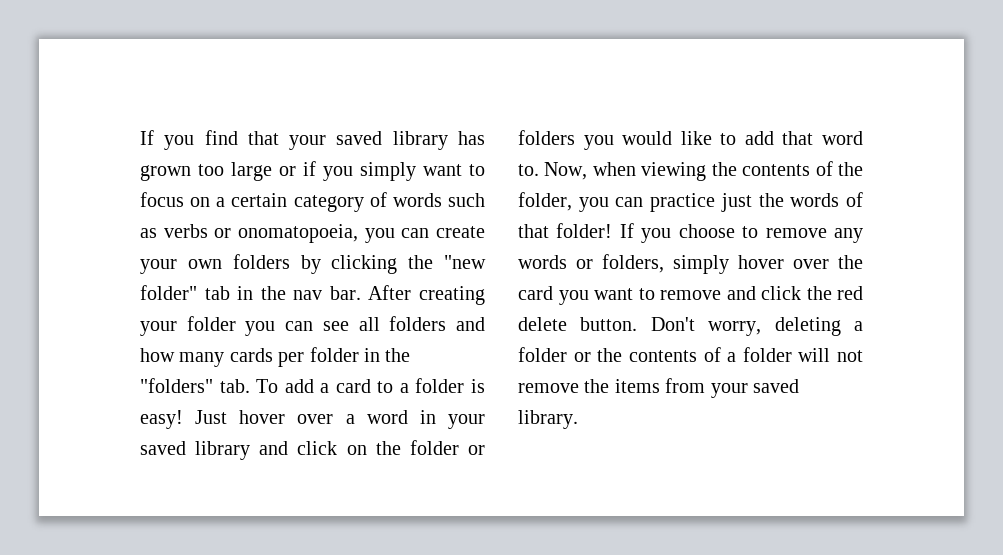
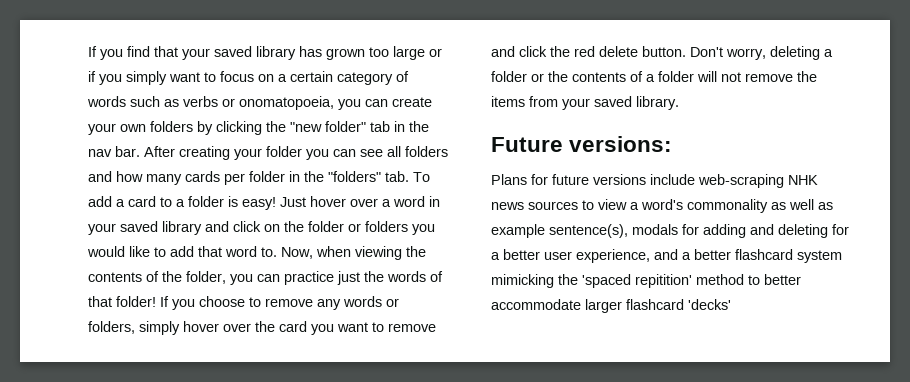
(578, 419) none -> [491,136,673,152] [491,174,818,188] [491,199,833,213] [491,224,849,238] [491,249,842,263] [491,274,801,288] [491,299,731,313] // Future versions: // Plans for future versions include web-scraping NHK news sources to view a word's commonality as well as example sentence(s), modals for adding and deleting for a better user experience, and a better flashcard system mimicking the 'spaced repitition' method to better accommodate larger flashcard 'decks'

